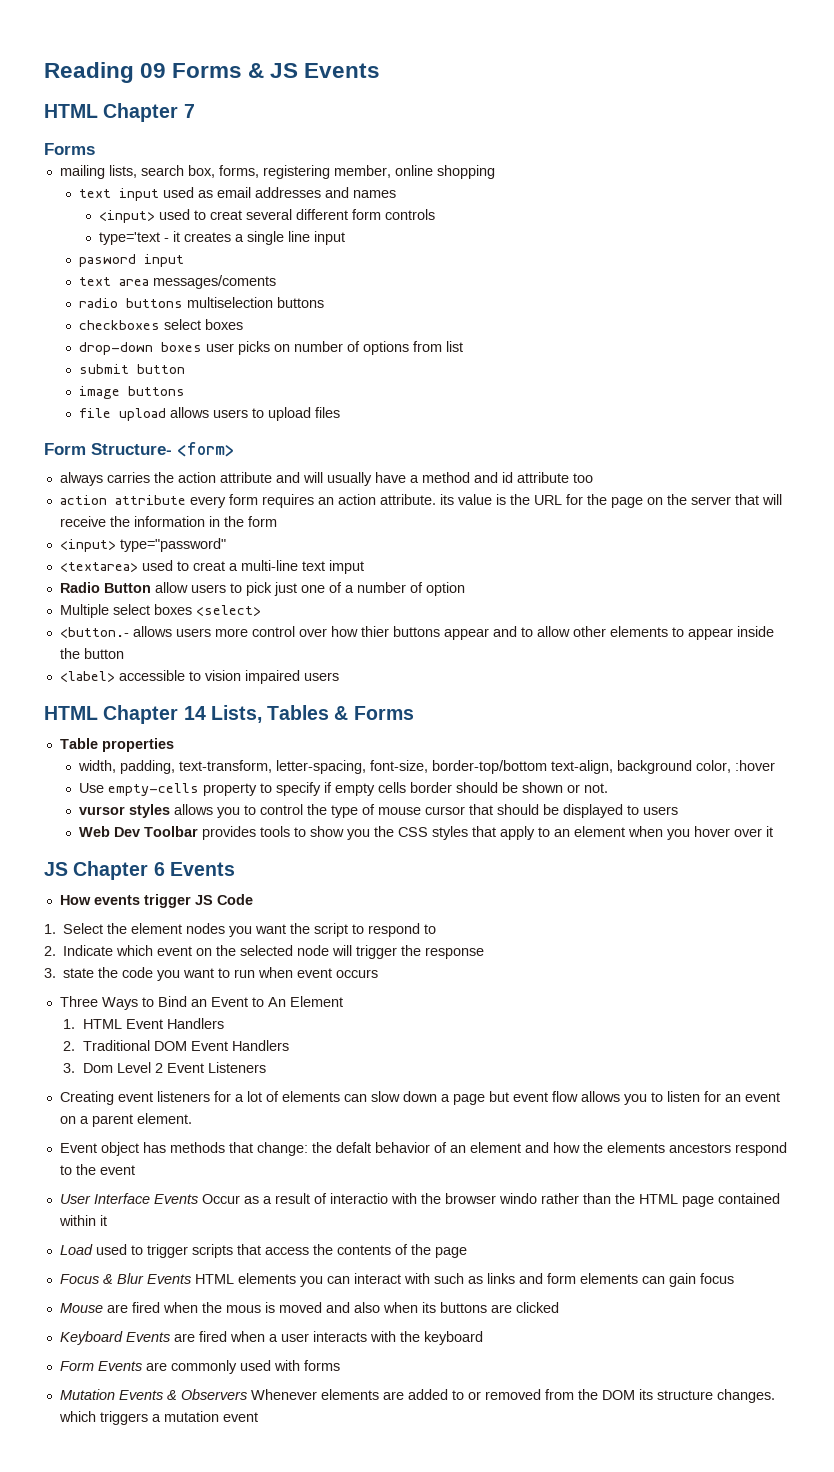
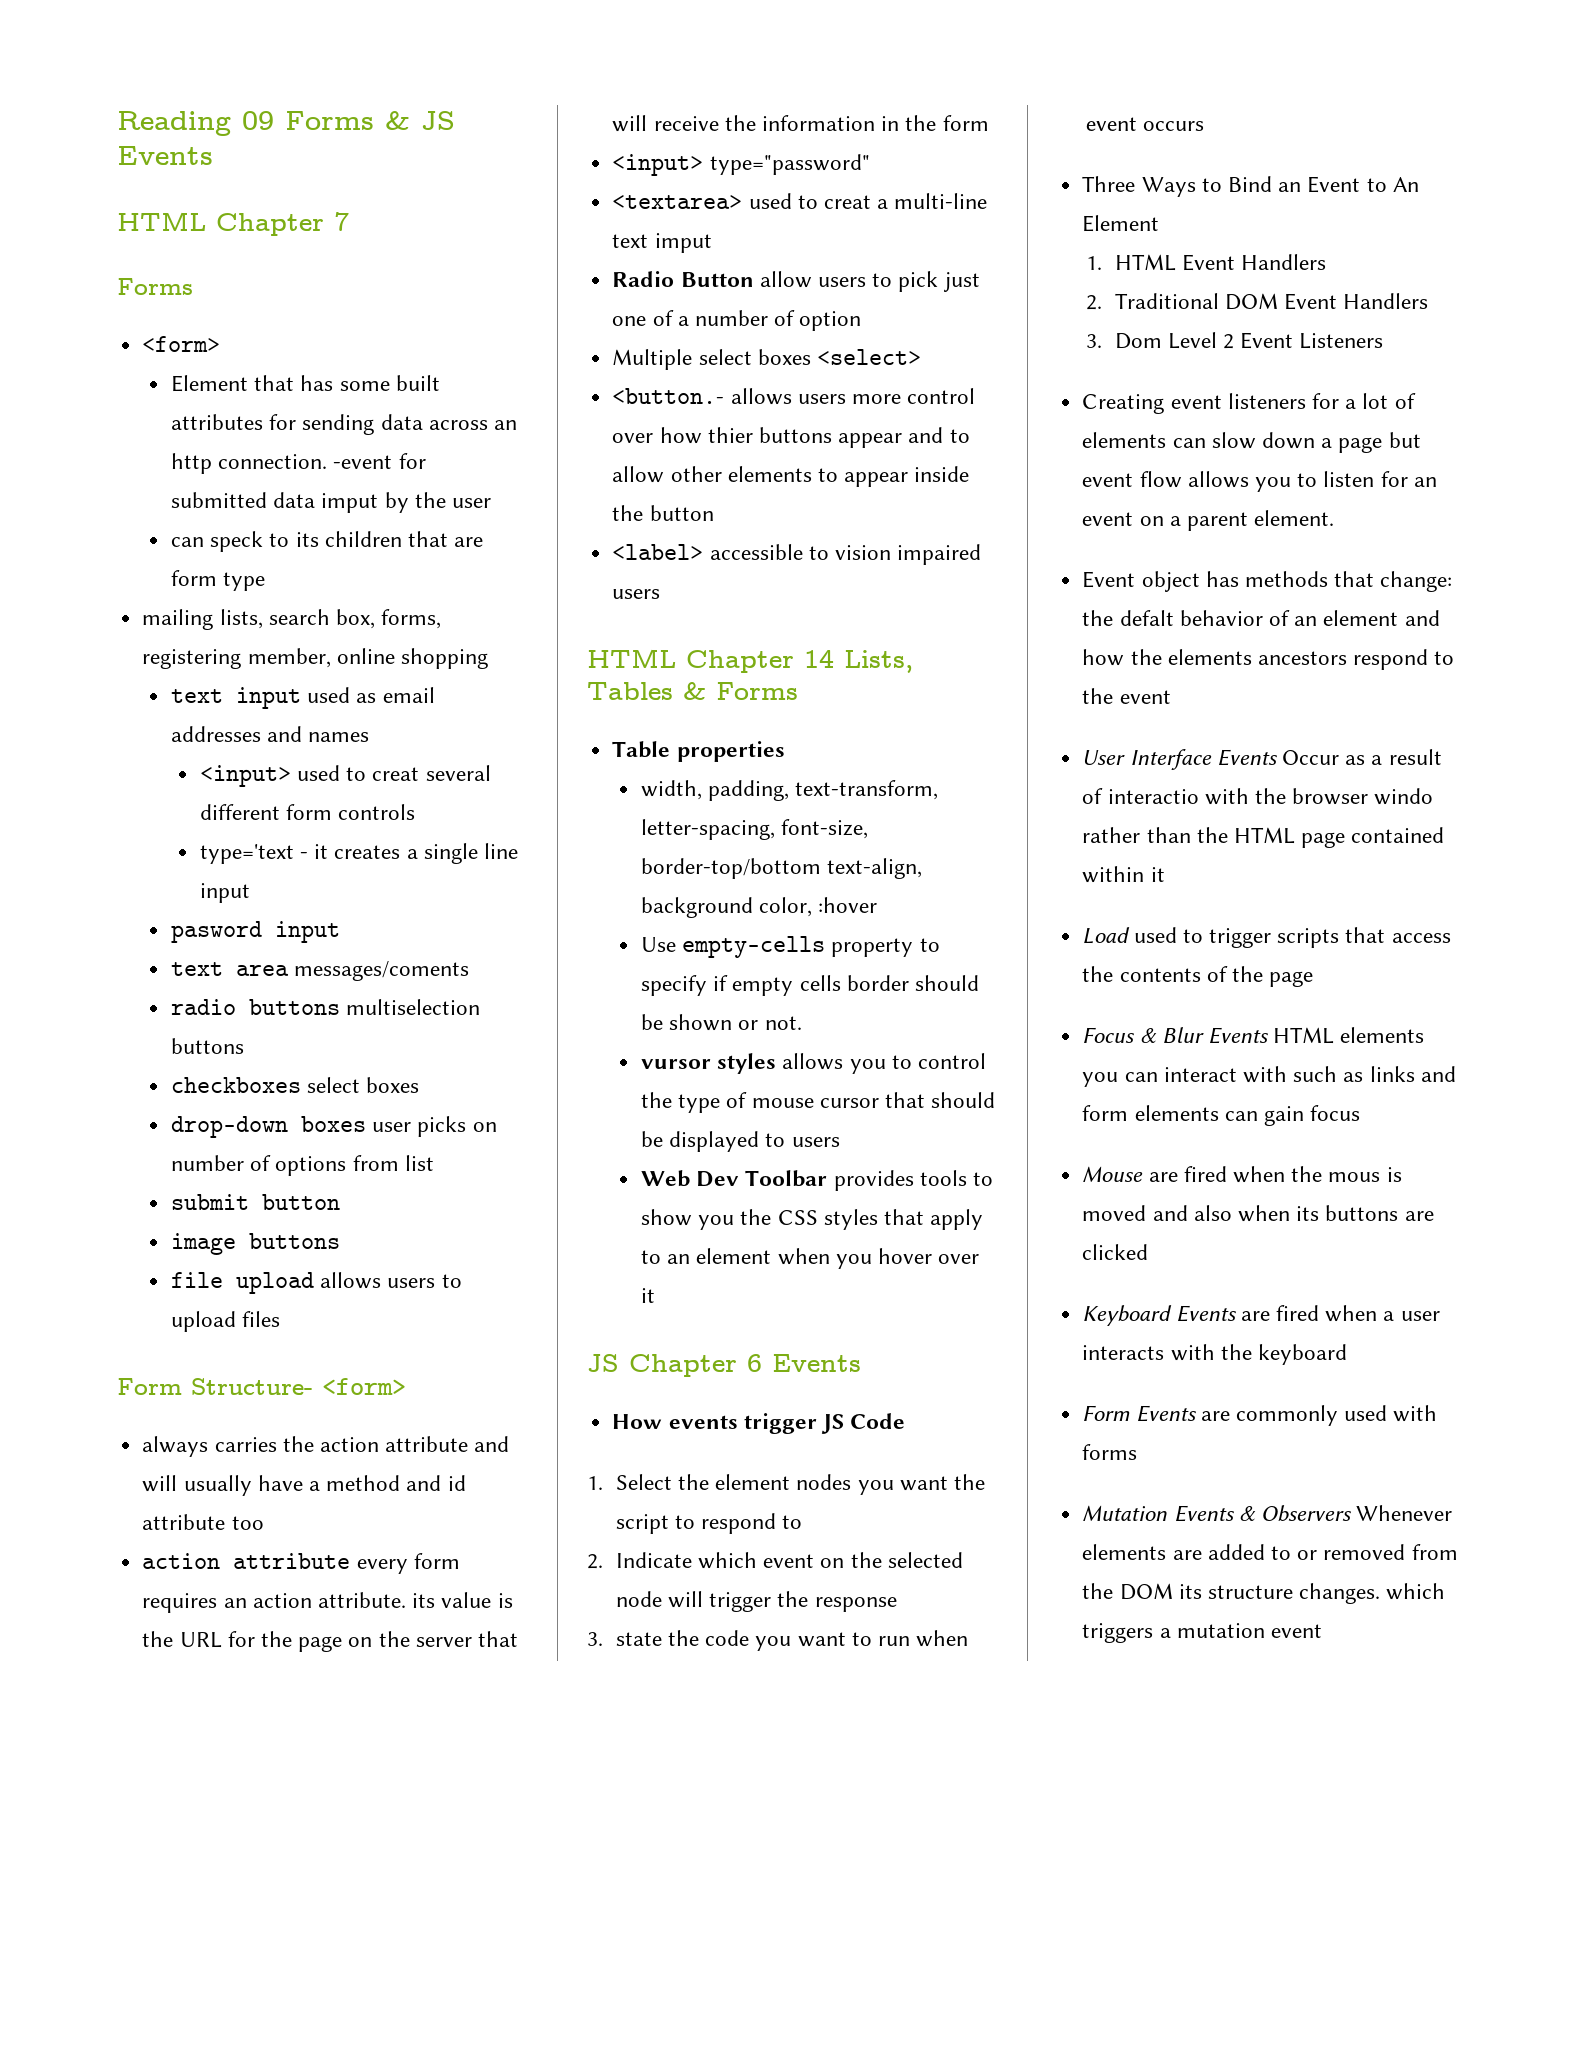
(95, 149) none -> [142,336,221,352] [171,375,440,392] [171,414,518,435] [171,453,426,474] [171,492,492,513] [171,531,484,552] [171,570,266,591] // <form> // Element that has some built attributes for sending data across an http connection. -event for submitted data imput by the user // can speck to its children that are form type

